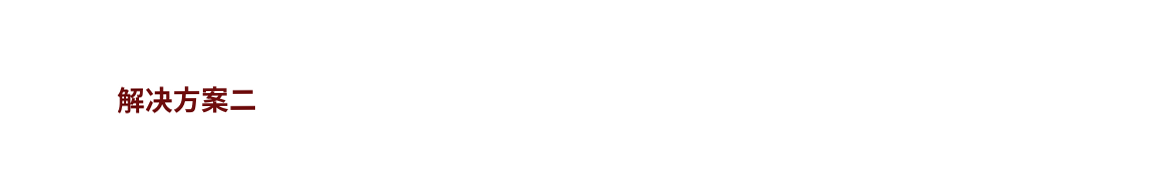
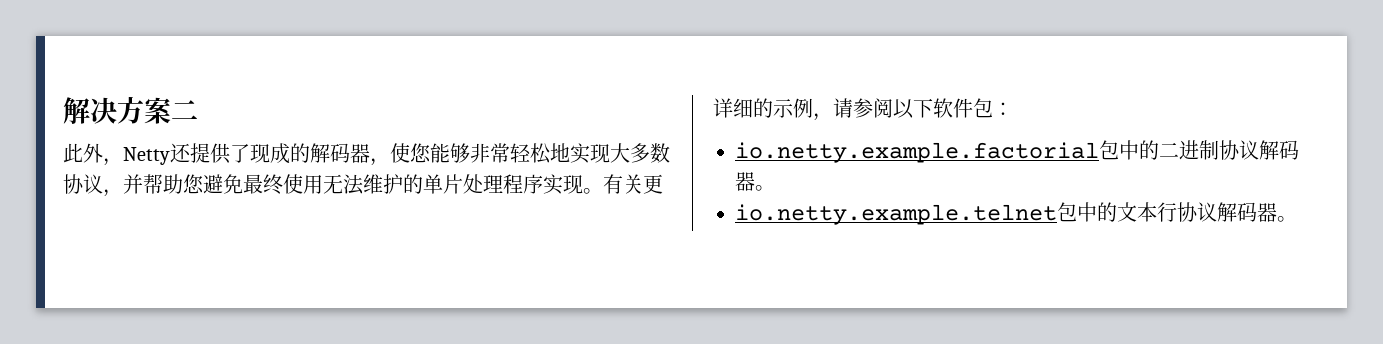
(258, 99) none -> [63,143,670,166] [63,174,663,197] [713,98,1013,121] [735,140,1299,163] [735,172,775,191] [735,202,1297,225] // 此外，Netty还提供了现成的解码器，使您能够非常轻松地实现大多数协议，并帮助您避免最终使用无法维护的单片处理程序实现。有关更详细的示例，请参阅以下软件包： // io.netty.example.factorial包中的二进制协议解码器。 // io.netty.example.telnet包中的文本行协议解码器。

